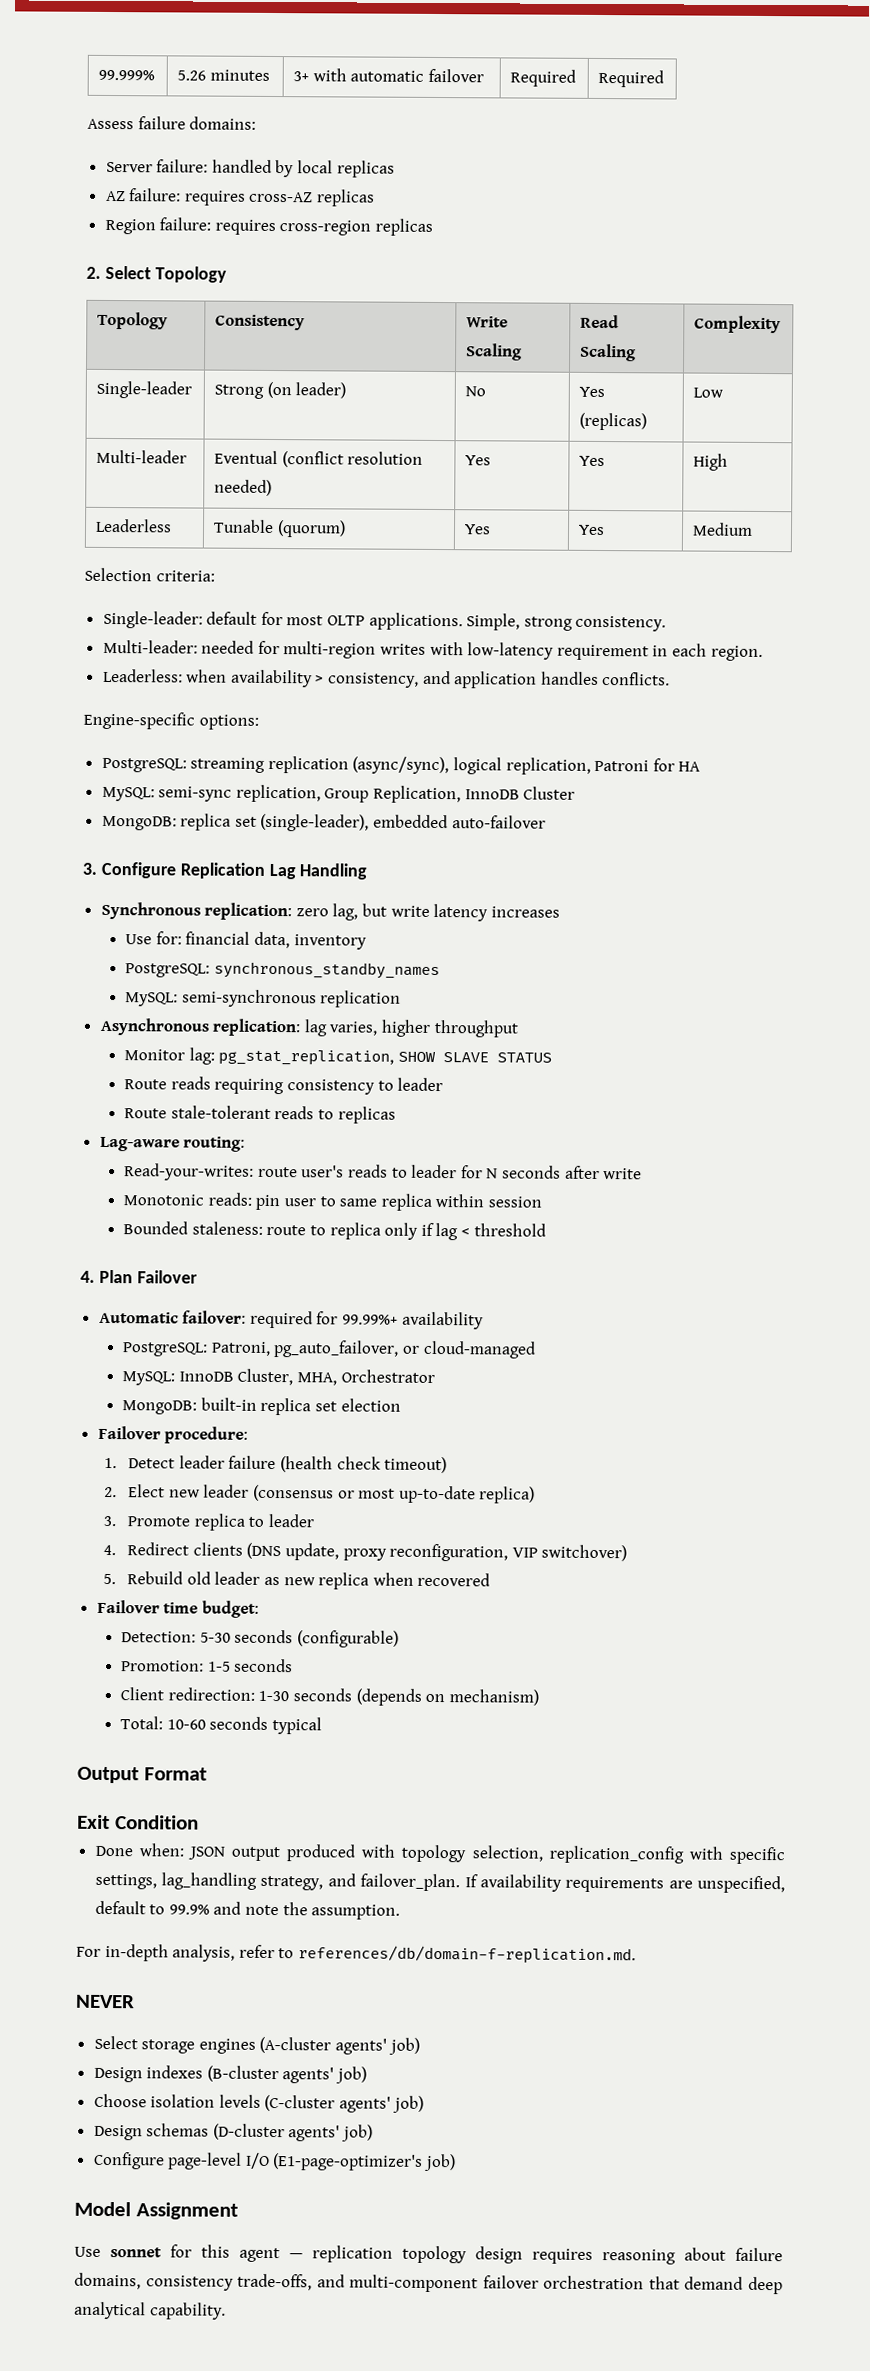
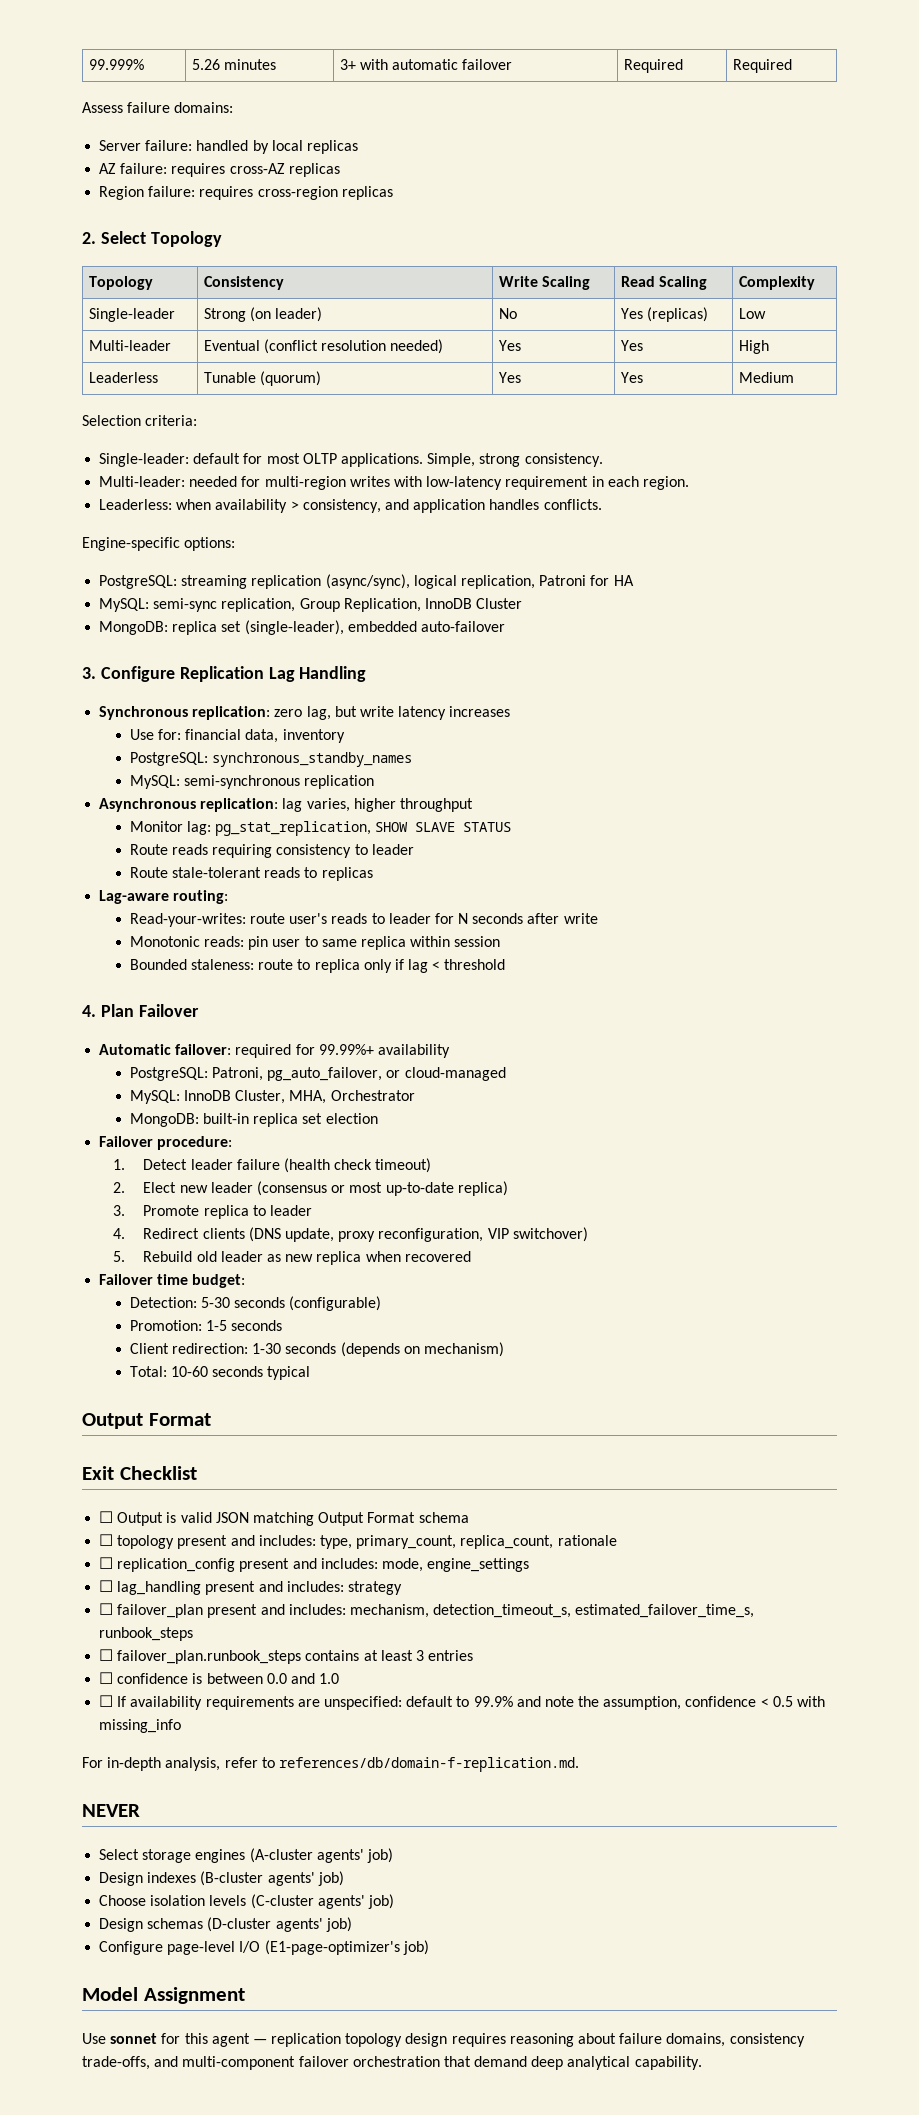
[114,1815,199,1830] [94,1843,785,1865] [94,1872,461,1892] Condition // Done when: JSON output produced with topology selection, replication_config with specific settings, lag_handling strategy, and failover_plan. -> [119,1466,197,1480] [99,1511,469,1526] [99,1534,617,1549] [99,1557,530,1572] [99,1580,402,1595] [99,1603,755,1618] [99,1627,194,1641] [99,1649,474,1664] [99,1672,340,1684] [99,1695,114,1707] Checklist // ☐ Output is valid JSON matching Output Format schema // ☐ topology present and includes: type, primary_count, replica_count, rationale // ☐ replication_config present and includes: mode, engine_settings // ☐ lag_handling present and includes: strategy // ☐ failover_plan present and includes: mechanism, detection_timeout_s, estimated_failover_time_s, runbook_steps // ☐ failover_plan.runbook_steps contains at least 3 entries // ☐ confidence is between 0.0 and 1.0 // ☐
[697,1875,785,1894] unspecified, -> [323,1696,402,1710] unspecified:
[311,1904,401,1920] assumption. -> [603,1696,826,1710] [99,1719,182,1733] assumption, confidence < 0.5 with missing_info

